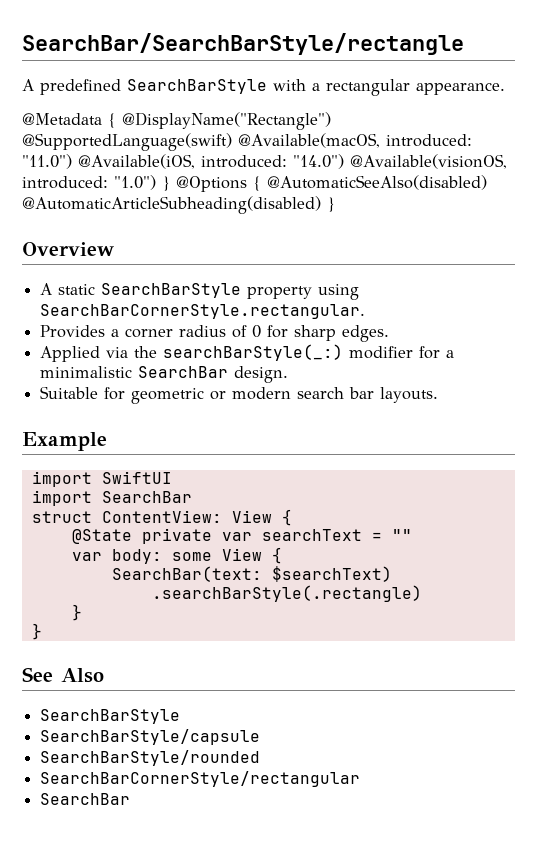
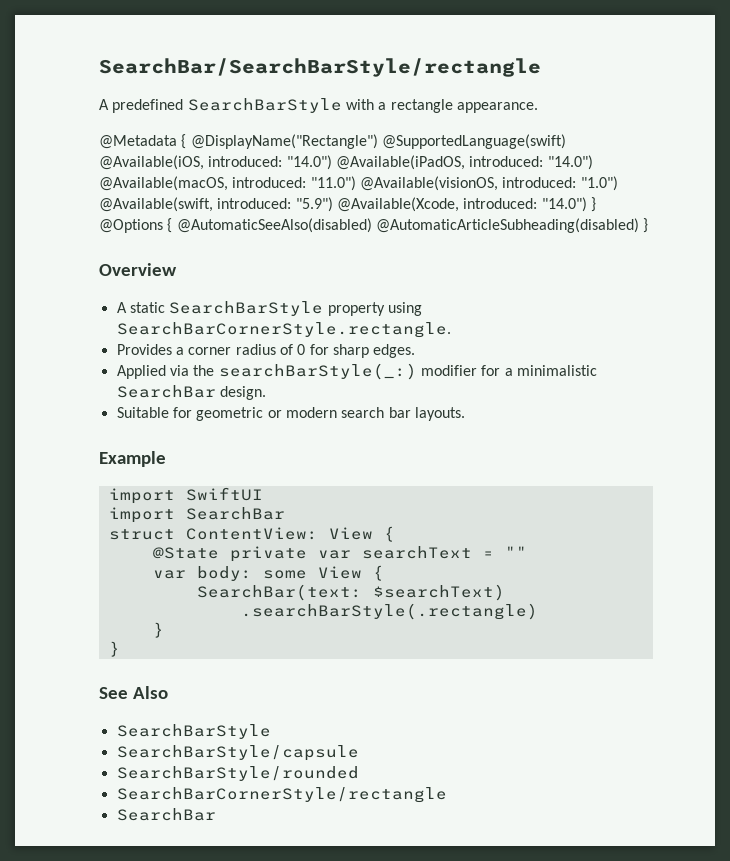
[326,79,410,96] rectangular -> [390,99,453,113] rectangle
[238,133,472,148] [22,154,507,169] [22,175,156,190] @Available(macOS, introduced: "11.0") @Available(iOS, introduced: "14.0") @Available(visionOS, introduced: "1.0") -> [99,155,593,170] [99,176,618,191] [99,197,587,212] @Available(iOS, introduced: "14.0") @Available(iPadOS, introduced: "14.0") @Available(macOS, introduced: "11.0") @Available(visionOS, introduced: "1.0") @Available(swift, introduced: "5.9") @Available(Xcode, introduced: "14.0")
[40,304,366,319] SearchBarCornerStyle.rectangular. -> [116,322,451,338] SearchBarCornerStyle.rectangle.
[40,771,361,787] SearchBarCornerStyle/rectangular -> [116,787,447,803] SearchBarCornerStyle/rectangle

